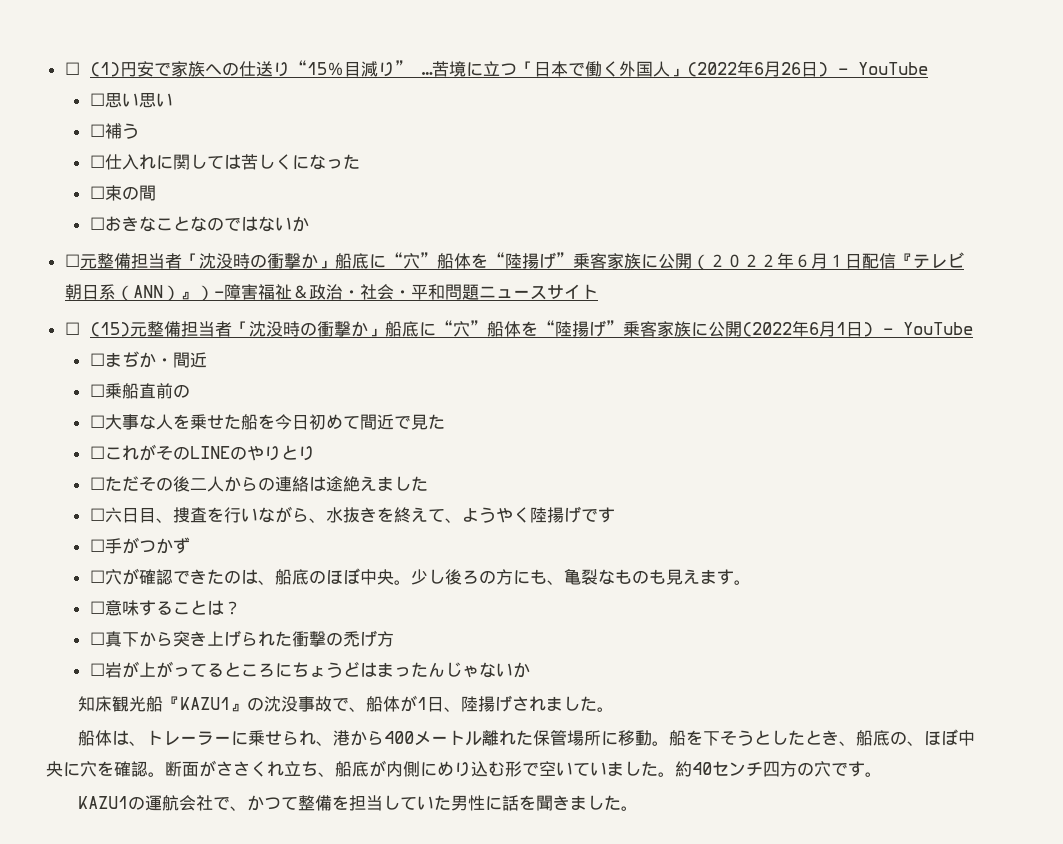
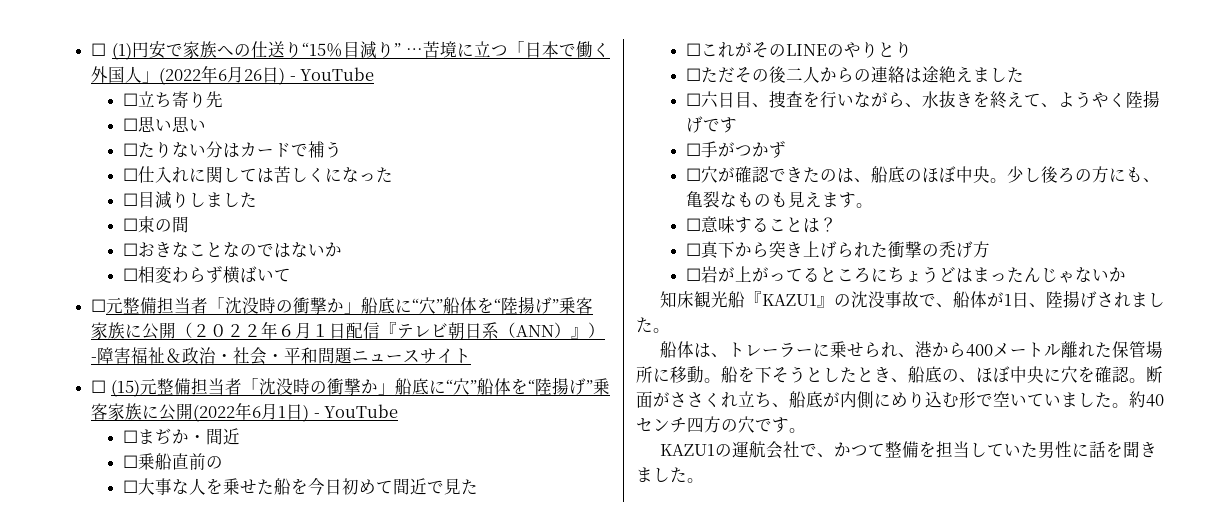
(928, 68) none -> [122,91,223,108] // ☐立ち寄り先
(105, 130) none -> [137,141,308,158] たりない分はカードで
(360, 161) none -> [122,191,257,209] // ☐目減りしました
(309, 224) none -> [122,266,291,284] // ☐相変わらず横ばいて

